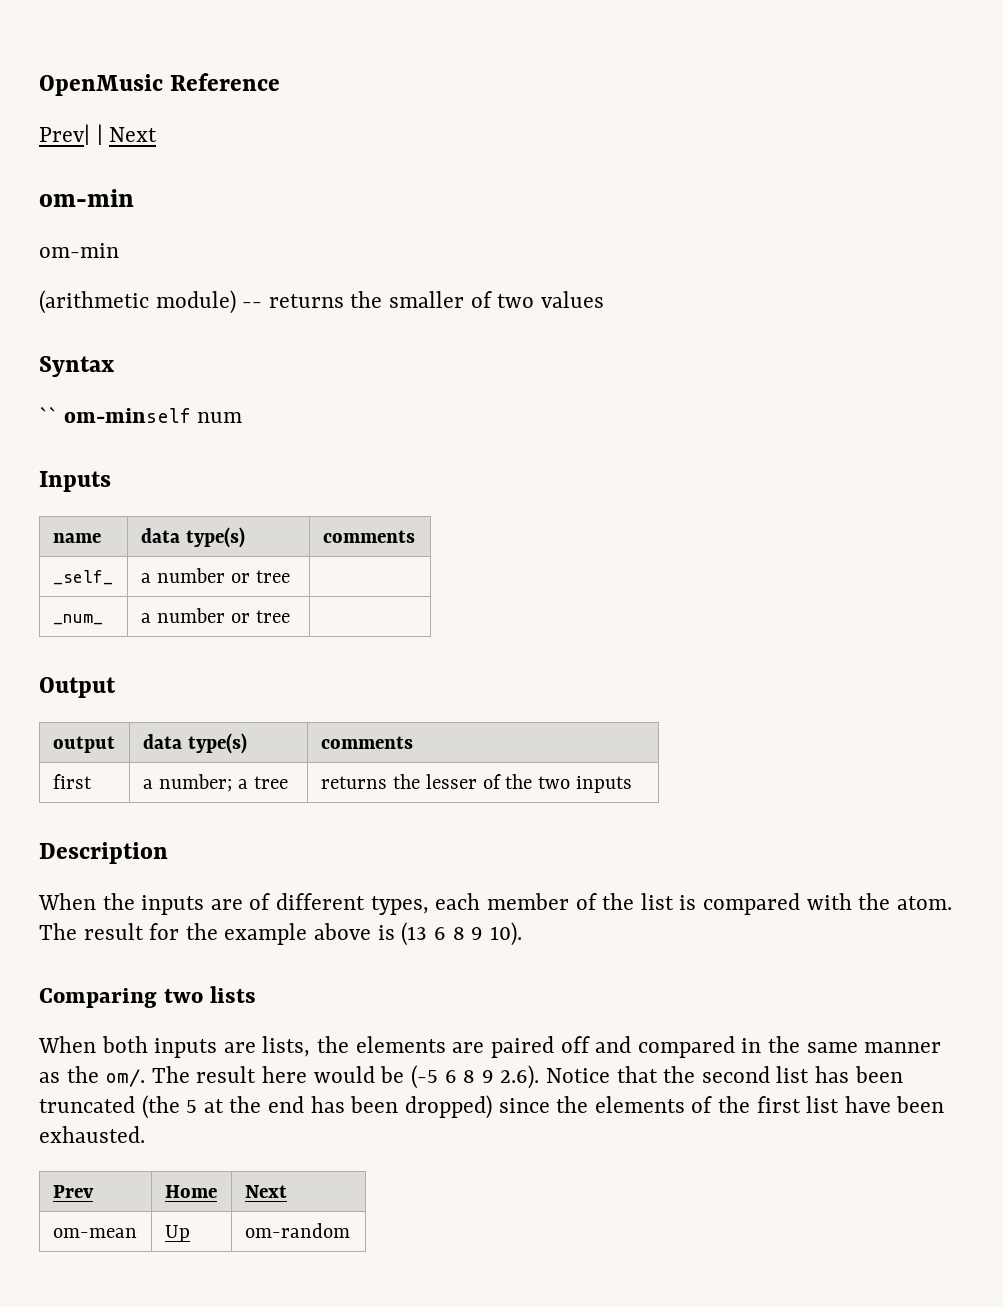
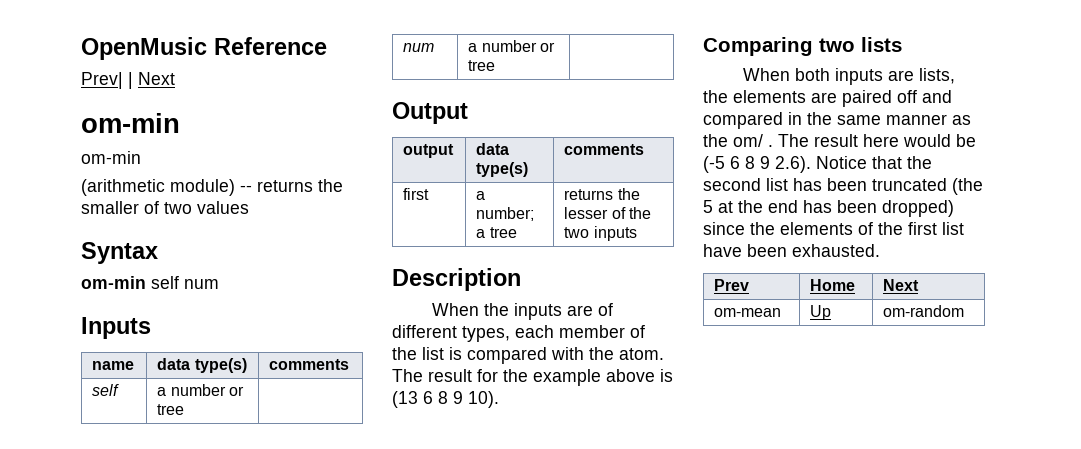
[39,406,191,423] `` om-minself -> [81,276,179,289] om-min self
[52,570,113,585] [140,568,290,583] [52,614,103,625] _self_ | a number or tree | // _num_ -> [92,384,120,396] [157,384,244,396] [157,404,185,415] [403,43,435,52] self | a number or tree | // num
[105,1069,146,1087] om/. -> [733,134,773,147] om/ .

